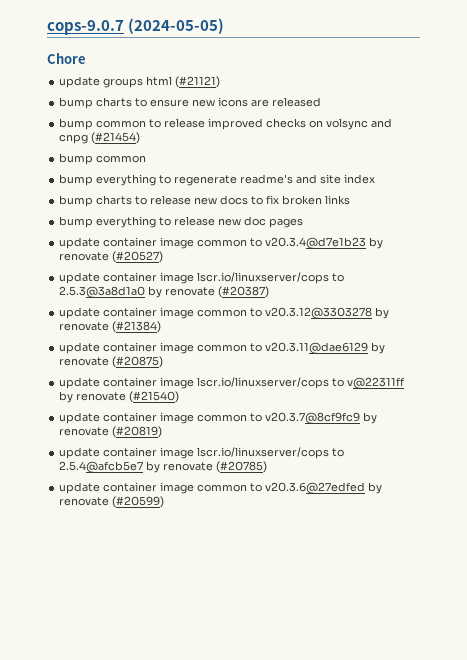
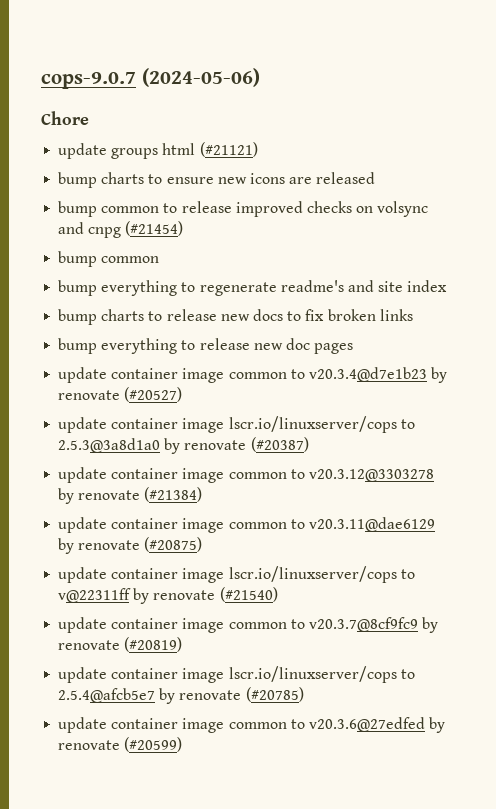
[128,18,225,34] (2024-05-05) -> [141,68,260,87] (2024-05-06)

